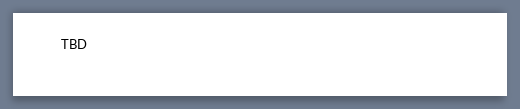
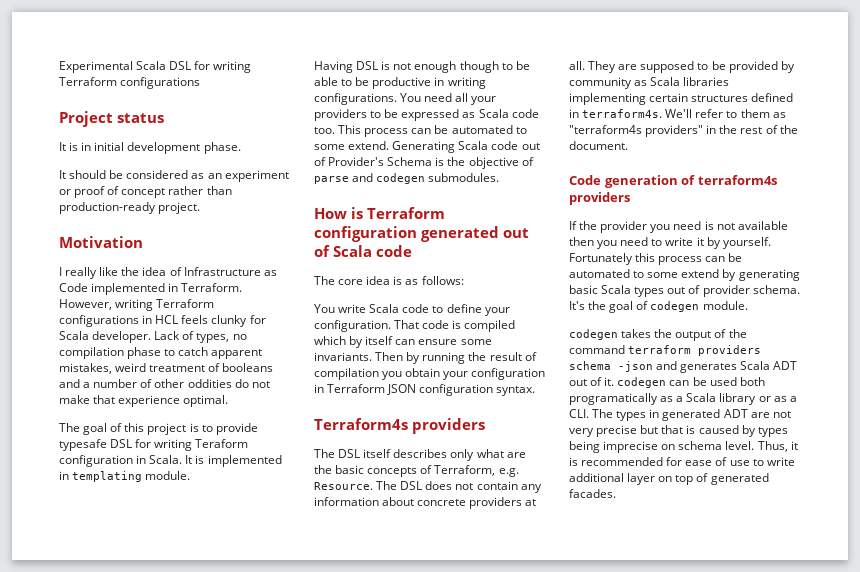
[61,39,87,49] TBD -> [59,61,252,73] [59,77,201,89] [59,111,164,127] [59,142,241,154] [59,170,289,182] [59,186,232,198] [59,202,201,214] [59,236,143,248] [59,267,277,279] [59,283,243,295] [59,299,215,311] [59,315,266,327] [59,331,247,343] [59,347,263,359] [59,363,274,374] [59,379,270,388] [59,395,229,407] [59,423,258,435] [59,439,249,451] [59,455,282,467] [59,471,191,482] [314,61,530,73] [314,77,486,89] [314,93,497,105] [314,109,539,121] [314,125,527,137] [314,141,540,153] [314,157,534,169] [314,173,500,184] [314,207,445,219] [314,226,529,242] [314,245,412,257] [314,276,464,285] [314,304,510,316] [314,320,516,332] [314,336,492,348] [314,352,537,364] [314,368,546,380] [314,384,536,396] [314,418,485,434] [314,449,526,461] [314,465,519,477] [314,481,542,493] [314,497,537,509] [569,61,795,73] [569,77,730,89] [569,93,794,105] [569,109,786,118] [569,125,798,137] [569,141,628,150] [569,175,777,188] [569,192,630,205] [569,221,788,233] [569,237,771,249] [569,253,743,265] [569,269,800,281] [569,285,800,297] [569,301,748,313] [569,329,747,341] [569,345,762,356] [569,361,798,373] [569,377,765,388] [569,393,797,405] [569,409,791,421] [569,425,788,437] [569,441,798,453] [569,457,795,466] [569,473,769,485] [569,489,616,498] Experimental Scala DSL for writing Terraform configurations // Project status // It is in initial development phase. // It should be considered as an experiment or proof of concept rather than production-ready project. // Motivation // I really like the idea of Infrastructure as Code implemented in Terraform. However, writing Terraform configurations in HCL feels clunky for Scala developer. Lack of types, no compilation phase to catch apparent mistakes, weird treatment of booleans and a number of other oddities do not make that experience optimal. // The goal of this project is to provide typesafe DSL for writing Teraform configuration in Scala. It is implemented in templating module. // Having DSL is not enough though to be able to be productive in writing configurations. You need all your providers to be expressed as Scala code too. This process can be automated to some extend. Generating Scala code out of Provider's Schema is the objective of parse and codegen submodules. // How is Terraform configuration generated out of Scala code // The core idea is as follows: // You write Scala code to define your configuration. That code is compiled which by itself can ensure some invariants. Then by running the result of compilation you obtain your configuration in Terraform JSON configuration syntax. // Terraform4s providers // The DSL itself describes only what are the basic concepts of Terraform, e.g. Resource. The DSL does not contain any information about concrete providers at all. They are supposed to be provided by community as Scala libraries implementing certain structures defined in terraform4s. We'll refer to them as "terraform4s providers" in the rest of the document. // Code generation of terraform4s providers // If the provider you need is not available then you need to write it by yourself. Fortunately this process can be automated to some extend by generating basic Scala types out of provider schema. It's the goal of codegen module. // codegen takes the output of the command terraform providers schema -json and generates Scala ADT out of it. codegen can be used both programatically as a Scala library or as a CLI. The types in generated ADT are not very precise but that is caused by types being imprecise on schema level. Thus, it is recommended for ease of use to write additional layer on top of generated facades.

